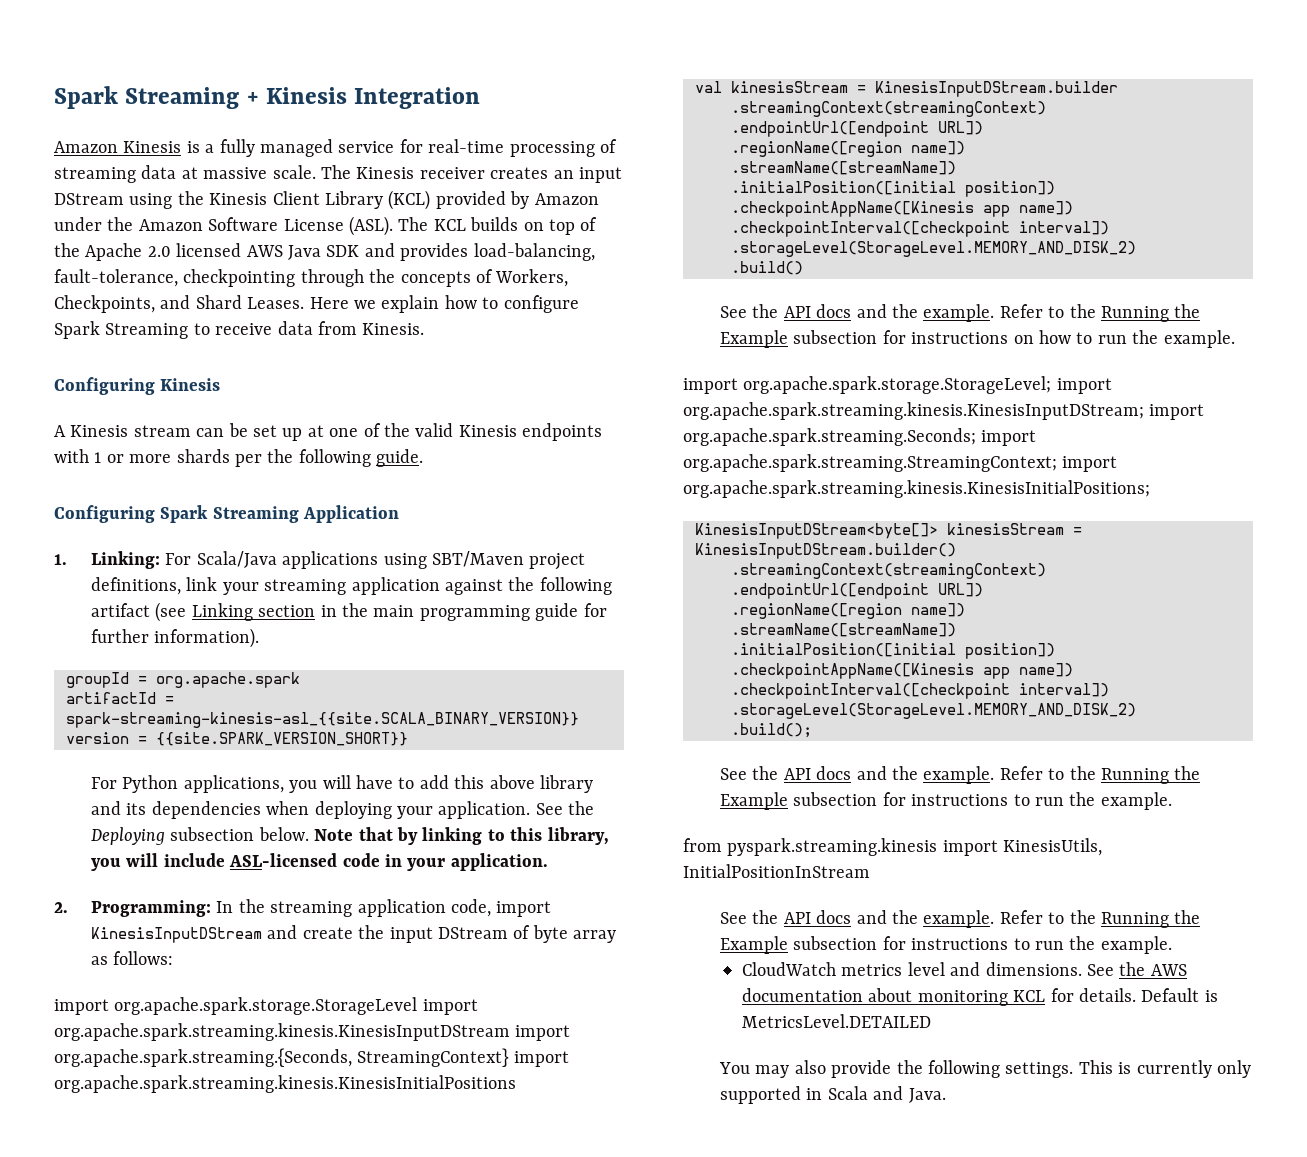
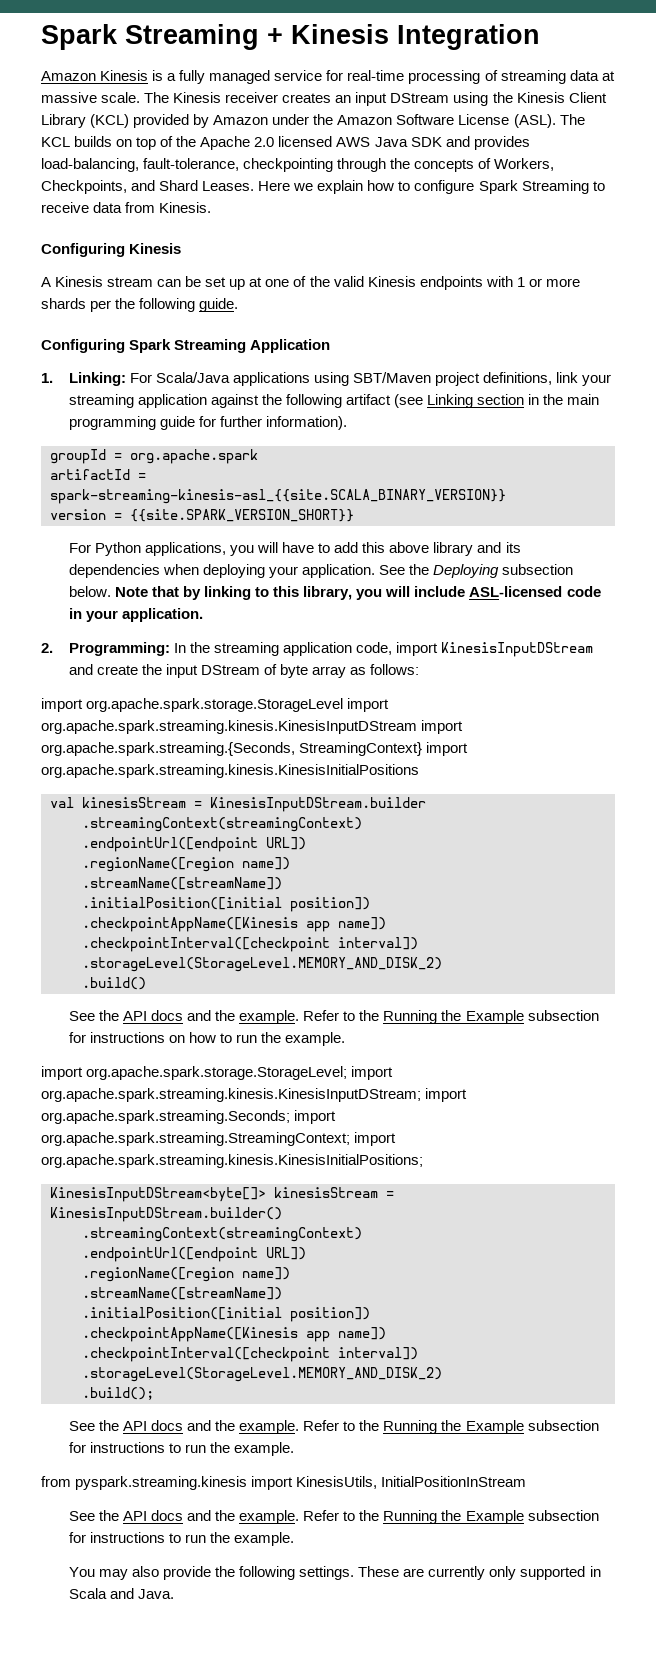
[742,962,1187,976] [742,988,1218,1006] [742,1014,932,1028] // CloudWatch metrics level and dimensions. See the AWS documentation about monitoring KCL for details. Default is MetricsLevel.DETAILED -> (295, 1539) none
[1078,1060,1132,1074] This is -> [358,1566,425,1577] These are

